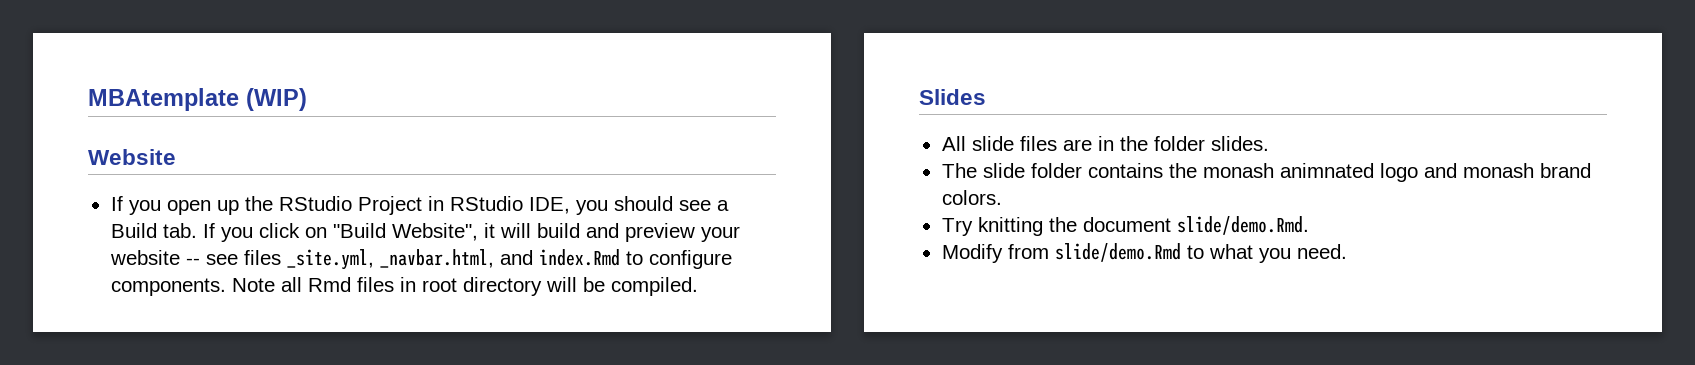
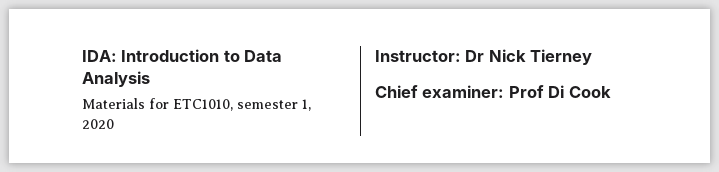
[88,88,307,111] [88,149,176,165] [110,196,729,215] [110,223,740,242] [109,249,732,270] [110,277,698,296] [919,89,986,105] [941,136,1269,151] [941,163,1591,182] [941,190,1002,205] [941,216,1309,236] [941,243,1347,263] MBAtemplate (WIP) // Website // If you open up the RStudio Project in RStudio IDE, you should see a Build tab. If you click on "Build Website", it will build and preview your website -- see files _site.yml, _navbar.html, and index.Rmd to configure components. Note all Rmd files in root directory will be compiled. // Slides // All slide files are in the folder slides. // The slide folder contains the monash animnated logo and monash brand colors. // Try knitting the document slide/demo.Rmd. // Modify from slide/demo.Rmd to what you need. -> [82,49,283,62] [82,71,150,87] [82,98,311,111] [82,119,114,129] [375,49,593,65] [375,85,611,98] IDA: Introduction to Data Analysis // Materials for ETC1010, semester 1, 2020 // Instructor: Dr Nick Tierney // Chief examiner: Prof Di Cook

